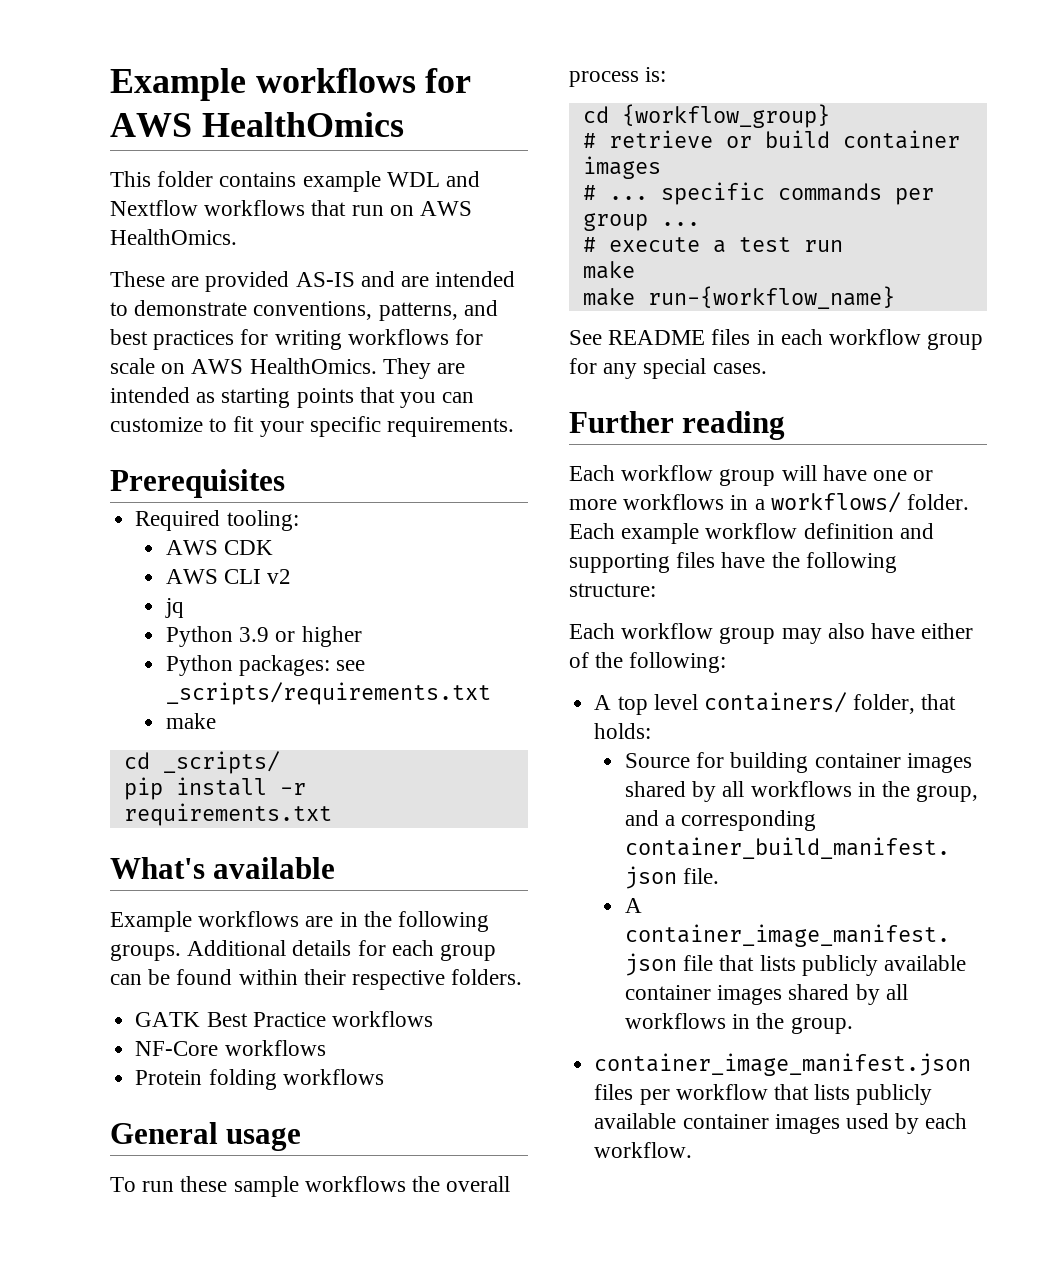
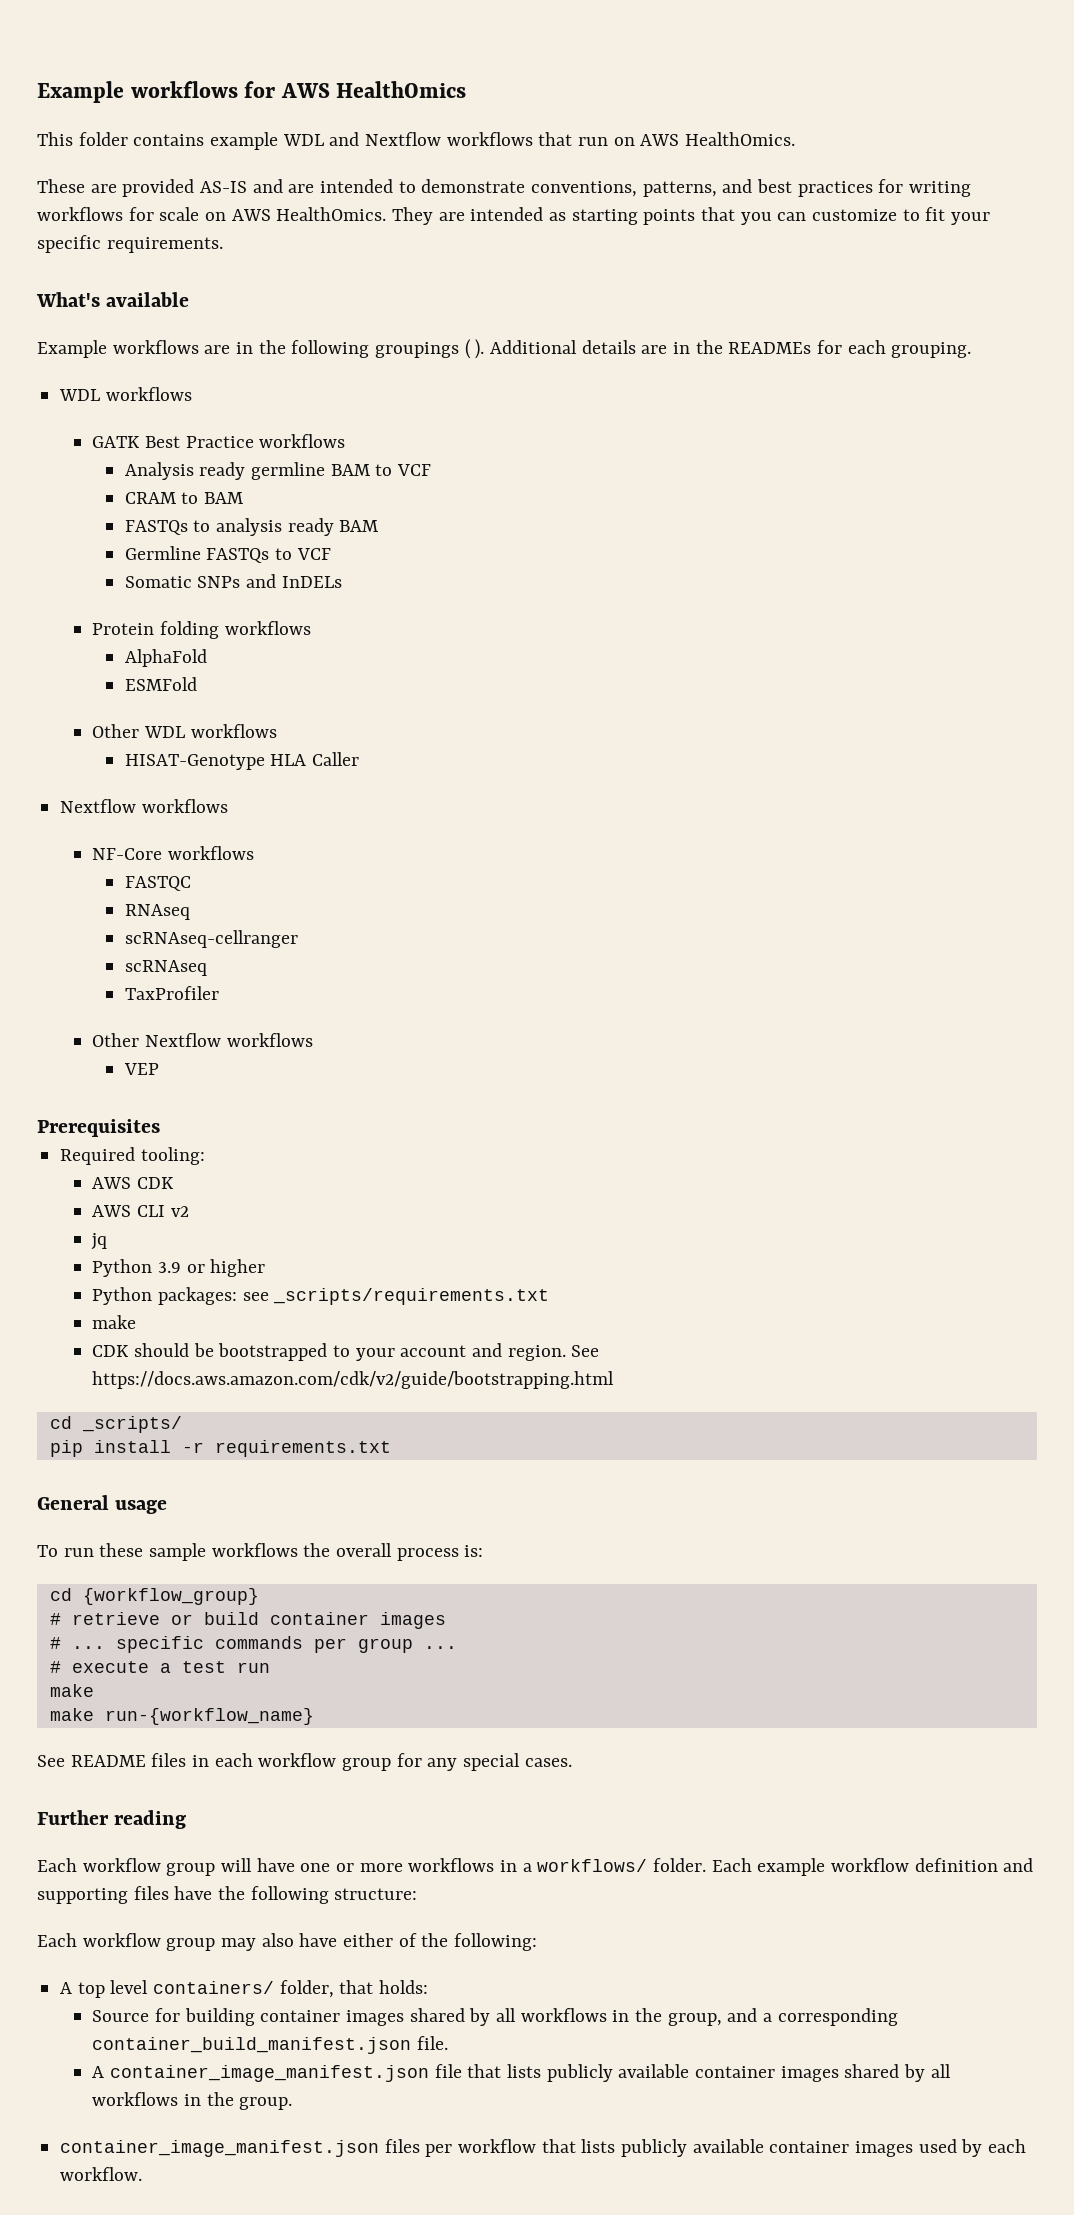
(515, 427) none -> [36,292,190,307] [37,339,972,359] [59,387,192,401] [92,434,346,448] [124,462,432,480] [124,492,244,504] [124,518,379,536] [124,546,331,563] [124,574,342,588] [92,621,311,639] [124,649,207,667] [124,677,197,691] [92,724,277,738] [124,752,360,770] [60,799,228,813] [92,846,255,860] [124,876,191,891] [124,904,190,920] [124,930,298,948] [124,960,207,976] [124,986,219,1000] [92,1033,313,1047] [123,1063,159,1075] // What's available // Example workflows are in the following groupings ( ). Additional details are in the READMEs for each grouping. // WDL workflows // GATK Best Practice workflows // Analysis ready germline BAM to VCF // CRAM to BAM // FASTQs to analysis ready BAM // Germline FASTQs to VCF // Somatic SNPs and InDELs // Protein folding workflows // AlphaFold // ESMFold // Other WDL workflows // HISAT-Genotype HLA Caller // Nextflow workflows // NF-Core workflows // FASTQC // RNAseq // scRNAseq-cellranger // scRNAseq // TaxProfiler // Other Nextflow workflows // VEP
(216, 721) none -> [92,1343,600,1361] [92,1371,615,1389] // CDK should be bootstrapped to your account and region. See https://docs.aws.amazon.com/cdk/v2/guide/bootstrapping.html
[110,857,336,879] [110,911,490,932] [110,940,497,961] [110,969,523,990] [135,1011,433,1027] [135,1040,326,1056] [135,1069,384,1090] // What's available // Example workflows are in the following groups. Additional details for each group can be found within their respective folders. // GATK Best Practice workflows // NF-Core workflows // Protein folding workflows -> (391, 1448) none

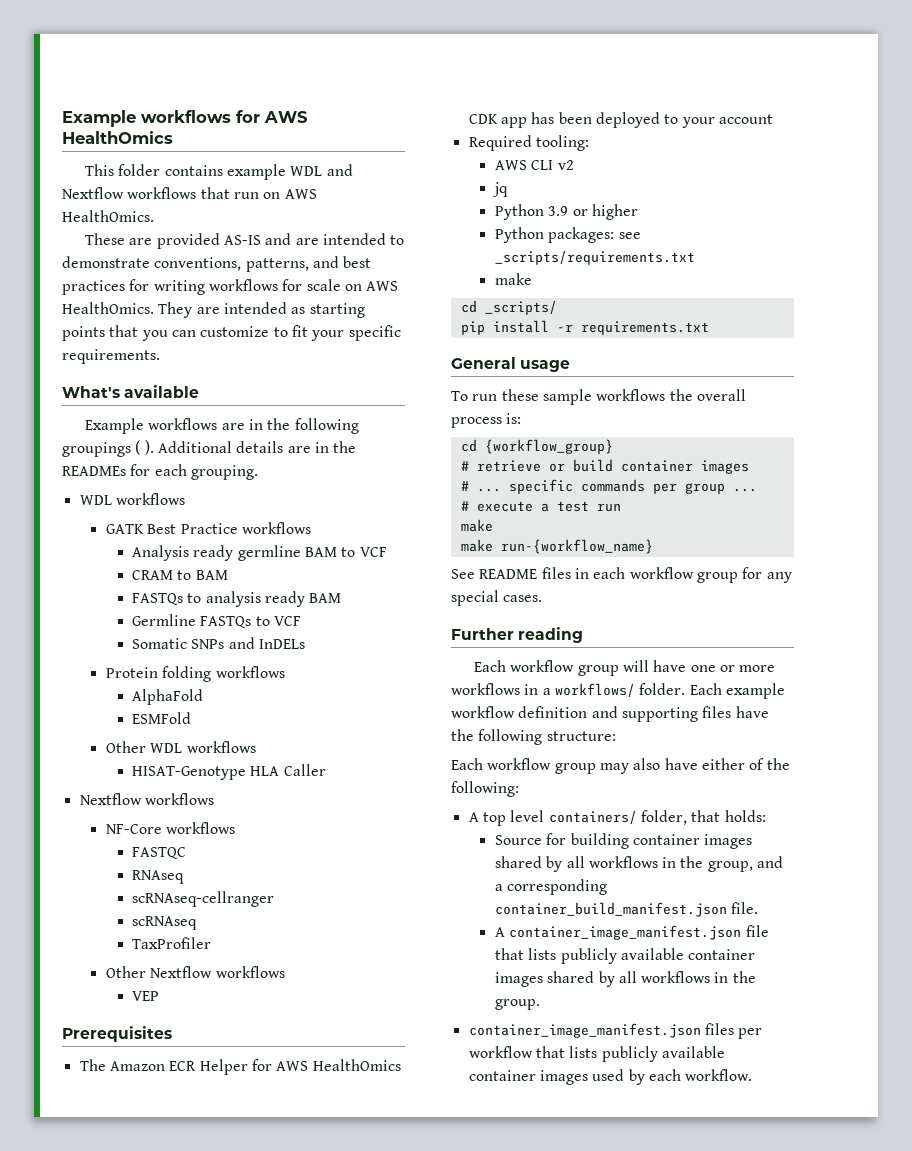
(160, 1128) none -> [79,1059,401,1075] [468,112,773,128] // The Amazon ECR Helper for AWS HealthOmics CDK app has been deployed to your account
[92,1177,175,1189] // AWS CDK -> (589, 143) none
[92,1343,600,1361] [92,1371,615,1389] // CDK should be bootstrapped to your account and region. See https://docs.aws.amazon.com/cdk/v2/guide/bootstrapping.html -> (532, 279) none

